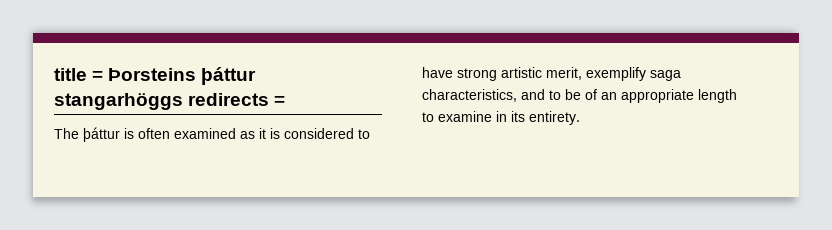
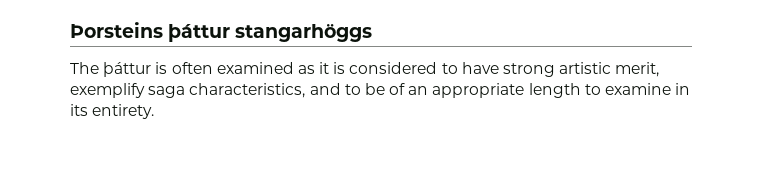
[54,68,104,81] title = -> (70, 30) none
[188,93,286,106] redirects = -> (373, 33) none

